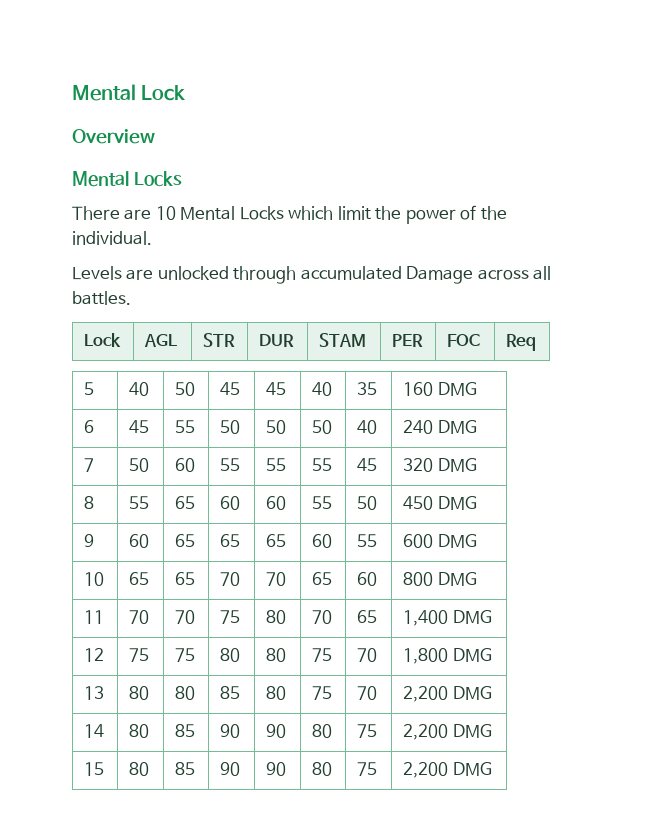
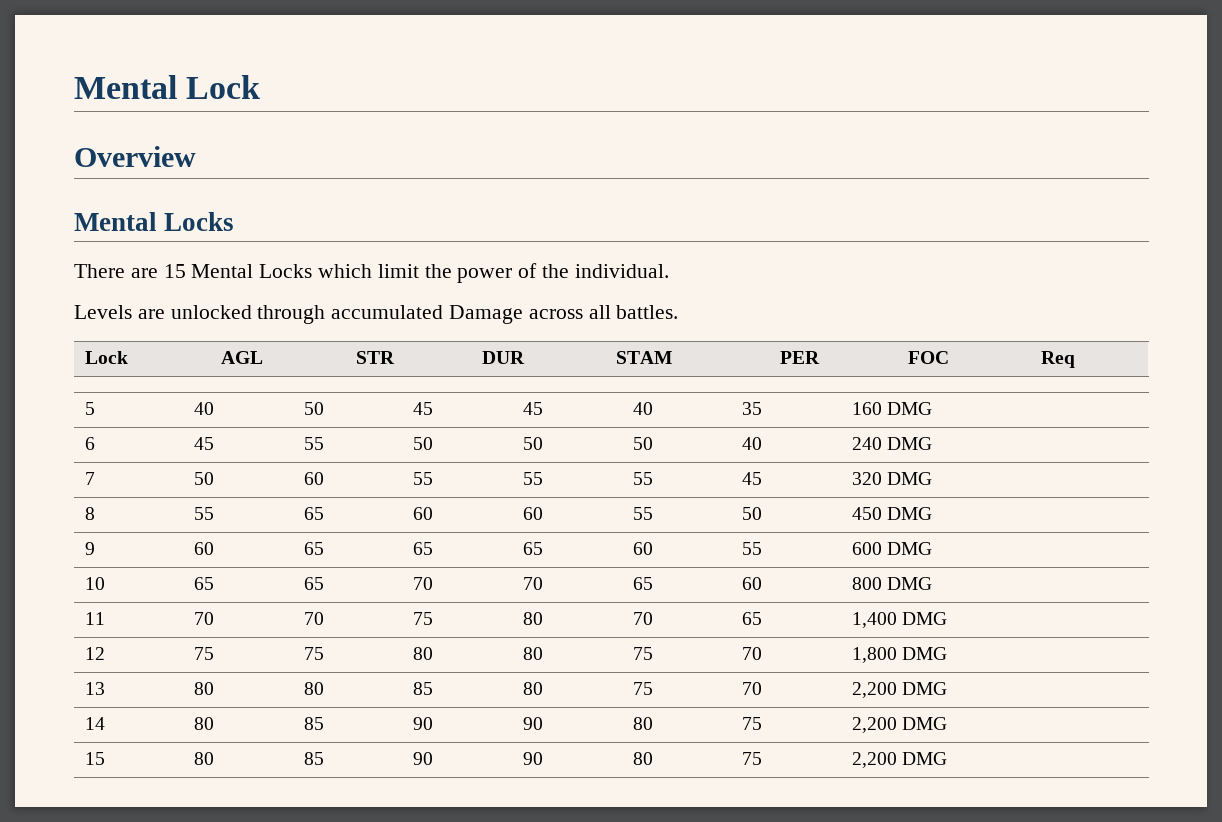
[155,206,176,220] 10 -> [163,264,186,278] 15

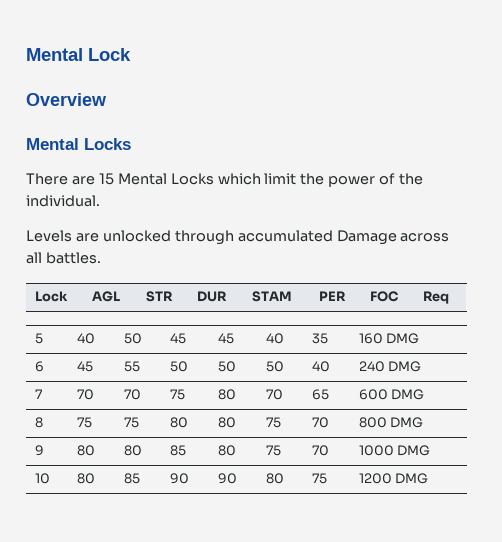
[193,472,214,485] [303,472,324,485] [412,472,433,485] [522,472,543,485] [632,472,653,485] [741,472,762,485] [851,472,933,485] [84,507,95,520] [193,507,214,520] [303,507,324,520] [412,507,433,520] [522,507,543,520] [632,507,653,520] [741,507,762,520] [851,507,933,520] [84,542,95,555] [193,542,214,555] [303,542,324,555] [412,542,433,555] [522,542,543,555] [632,542,653,555] [741,542,762,555] [851,542,933,555] [84,577,105,590] [193,577,214,590] [303,577,324,590] [412,577,433,590] [522,577,543,590] [632,577,653,590] [741,577,762,590] [851,577,933,590] [84,612,105,625] | 50 | 60 | 55 | 55 | 55 | 45 | 320 DMG // 8 | 55 | 65 | 60 | 60 | 55 | 50 | 450 DMG // 9 | 60 | 65 | 65 | 65 | 60 | 55 | 600 DMG // 10 | 65 | 65 | 70 | 70 | 65 | 60 | 800 DMG // 11 -> (42, 394) none
[851,612,948,628] [84,647,105,660] 1,400 DMG // 12 -> [358,389,425,400] [34,417,43,428] 600 DMG // 8
[851,647,948,663] [84,682,105,695] 1,800 DMG // 13 -> [358,417,424,428] [34,445,44,456] 800 DMG // 9
[851,682,948,698] [84,717,105,730] [193,717,214,730] [303,717,324,730] [412,717,433,730] [522,717,543,730] [632,717,653,730] [741,717,762,730] [851,717,948,733] [84,752,105,765] [193,752,214,765] [303,752,324,765] [412,752,433,765] [522,752,543,765] [632,752,653,765] [741,752,762,765] [851,752,948,768] 2,200 DMG // 14 | 80 | 85 | 90 | 90 | 80 | 75 | 2,200 DMG // 15 | 80 | 85 | 90 | 90 | 80 | 75 | 2,200 DMG -> [358,445,431,456] [34,473,50,484] [76,473,95,484] [123,473,140,484] [169,473,189,484] [217,473,237,484] [265,473,284,484] [311,473,327,484] [358,473,429,484] 1000 DMG // 10 | 80 | 85 | 90 | 90 | 80 | 75 | 1200 DMG

